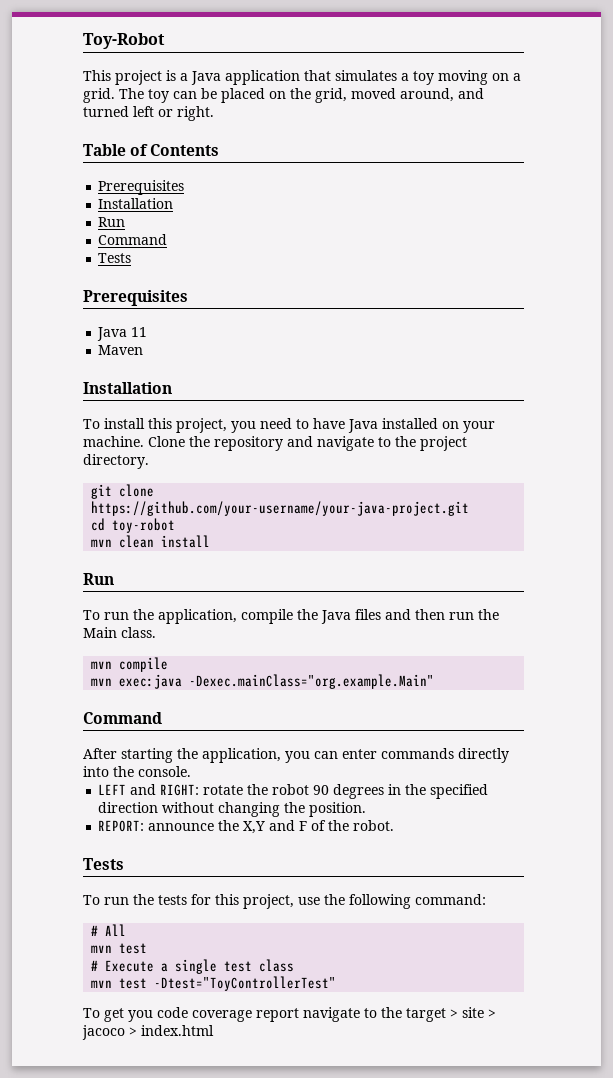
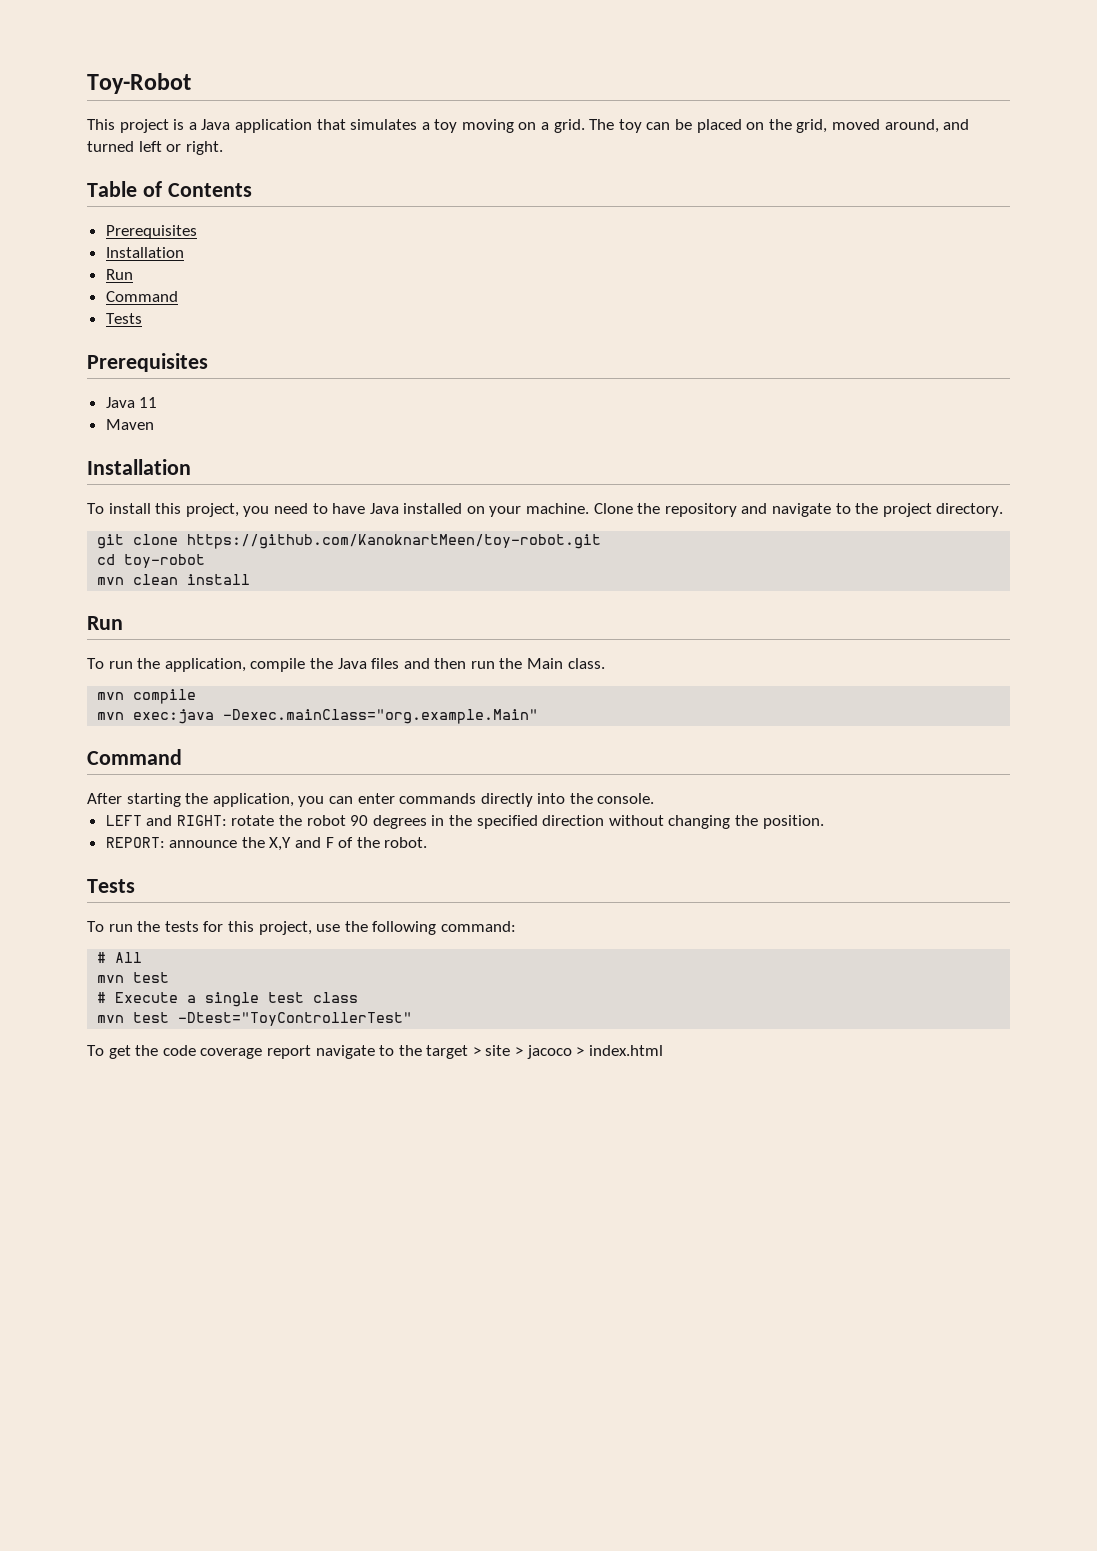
[91,501,470,516] https://github.com/your-username/your-java-project.git -> [187,534,602,549] https://github.com/KanoknartMeen/toy-robot.git
[128,1010,153,1022] you -> [135,1045,159,1056] the

